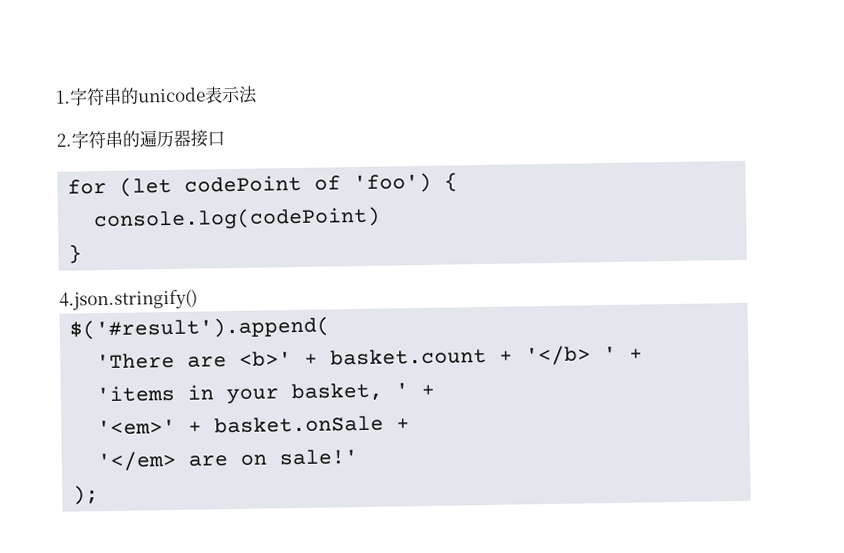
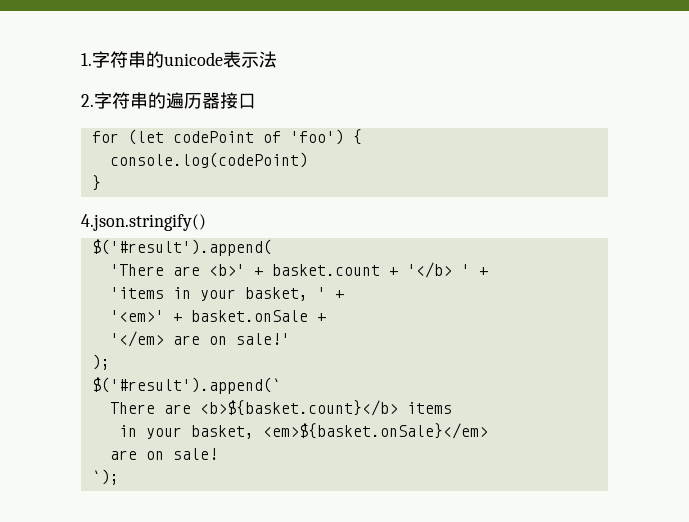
(100, 495) none -> [91,377,281,394] [109,400,452,416] [118,423,488,439] [109,448,218,460] [91,469,119,485] // $('#result').append(` // There are <b>${basket.count}</b> items // in your basket, <em>${basket.onSale}</em> // are on sale! // `);

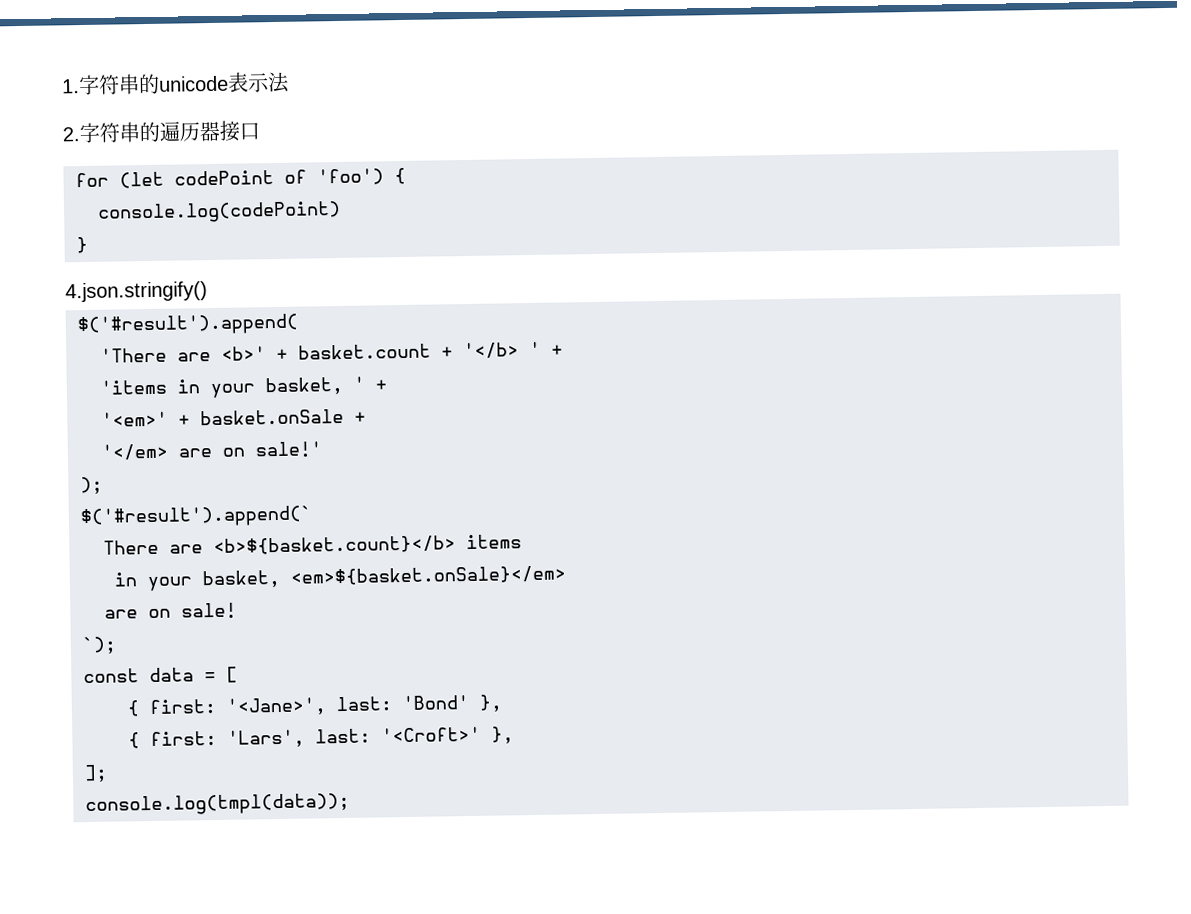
(119, 477) none -> [83,666,238,684] [127,694,502,717] [128,726,514,749] [84,764,108,783] [85,792,350,817] // const data = [ // { first: '<Jane>', last: 'Bond' }, // { first: 'Lars', last: '<Croft>' }, // ]; // console.log(tmpl(data));

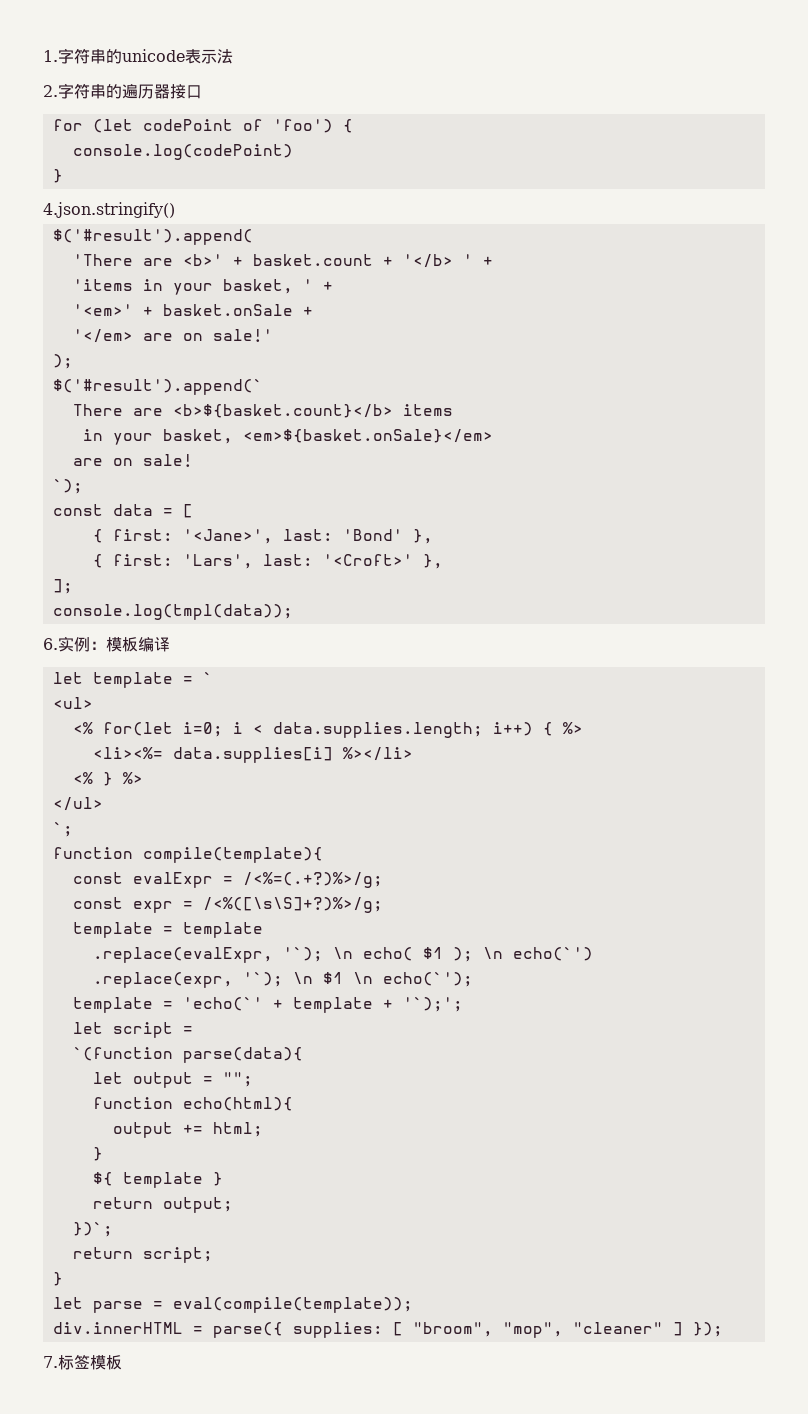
(350, 804) none -> [43,636,170,652] [52,672,213,688] [52,697,93,709] [72,722,583,738] [92,747,413,763] [72,772,143,786] [52,797,103,811] [52,822,73,837] [52,847,323,863] [72,872,383,888] [72,897,383,913] [72,922,263,938] [92,947,593,963] [92,972,473,988] [72,997,463,1013] [72,1022,193,1038] [72,1047,303,1063] [92,1072,253,1088] [92,1097,293,1111] [112,1122,263,1138] [92,1147,103,1161] [92,1172,223,1188] [92,1197,233,1213] [72,1222,113,1237] [72,1247,213,1263] [52,1272,63,1286] [52,1297,413,1313] [52,1322,723,1338] [43,1354,122,1370] // 6.实例：模板编译 // let template = ` // <ul> // <% for(let i=0; i < data.supplies.length; i++) { %> // <li><%= data.supplies[i] %></li> // <% } %> // </ul> // `; // function compile(template){ // const evalExpr = /<%=(.+?)%>/g; // const expr = /<%([\s\S]+?)%>/g; // template = template // .replace(evalExpr, '`); \n echo( $1 ); \n echo(`') // .replace(expr, '`); \n $1 \n echo(`'); // template = 'echo(`' + template + '`);'; // let script = // `(function parse(data){ // let output = ""; // function echo(html){ // output += html; // } // ${ template } // return output; // })`; // return script; // } // let parse = eval(compile(template)); // div.innerHTML = parse({ supplies: [ "broom", "mop", "cleaner" ] }); // 7.标签模板

